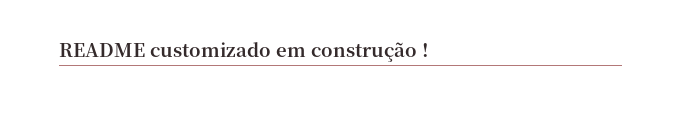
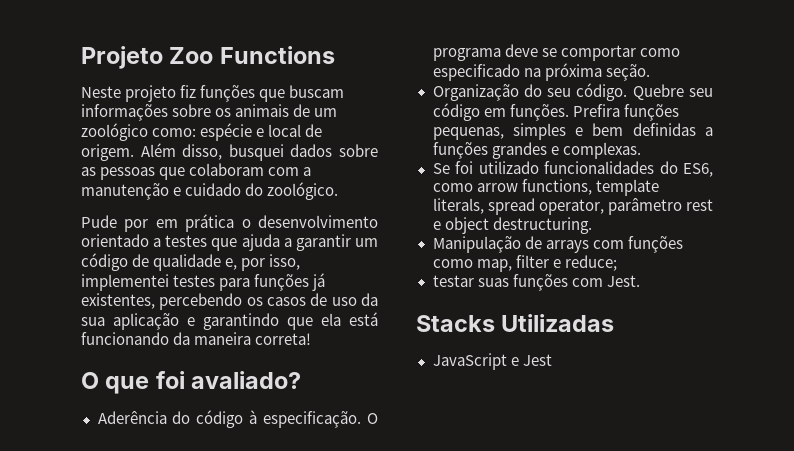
[59,42,429,62] README customizado em construção ! -> [81,46,335,69] [81,85,345,102] [81,104,338,121] [81,123,323,141] [81,143,378,161] [81,163,312,180] [81,182,339,200] [81,214,378,232] [81,234,378,251] [81,253,301,271] [81,273,326,291] [81,293,378,310] [81,312,378,330] [81,332,312,345] [81,371,302,394] [97,410,378,428] [432,44,680,61] [432,63,650,81] [432,83,713,101] [432,103,679,121] [432,123,713,140] [432,142,641,159] [432,161,713,177] [432,179,659,196] [432,198,713,215] [432,217,592,234] [432,236,683,253] [432,255,617,272] [432,274,640,291] [416,314,615,332] [432,353,552,370] Projeto Zoo Functions // Neste projeto fiz funções que buscam informações sobre os animais de um zoológico como: espécie e local de origem. Além disso, busquei dados sobre as pessoas que colaboram com a manutenção e cuidado do zoológico. // Pude por em prática o desenvolvimento orientado a testes que ajuda a garantir um código de qualidade e, por isso, implementei testes para funções já existentes, percebendo os casos de uso da sua aplicação e garantindo que ela está funcionando da maneira correta! // O que foi avaliado? // Aderência do código à especificação. O programa deve se comportar como especificado na próxima seção. // Organização do seu código. Quebre seu código em funções. Prefira funções pequenas, simples e bem definidas a funções grandes e complexas. // Se foi utilizado funcionalidades do ES6, como arrow functions, template literals, spread operator, parâmetro rest e object destructuring. // Manipulação de arrays com funções como map, filter e reduce; // testar suas funções com Jest. // Stacks Utilizadas // JavaScript e Jest

